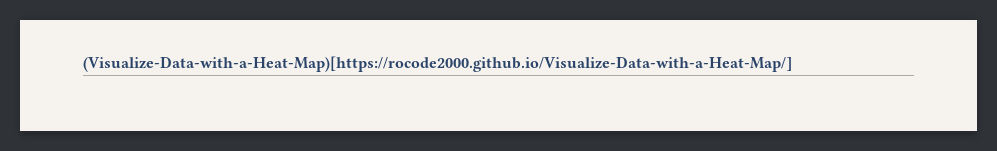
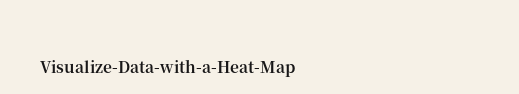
[83,56,792,72] (Visualize-Data-with-a-Heat-Map)[https://rocode2000.github.io/Visualize-Data-with-a-Heat-Map/] -> [40,59,295,77] Visualize-Data-with-a-Heat-Map

